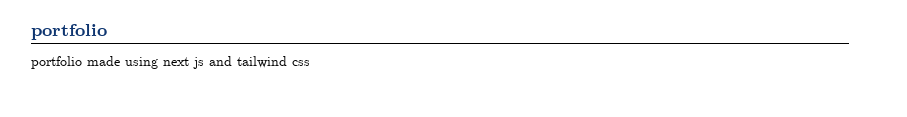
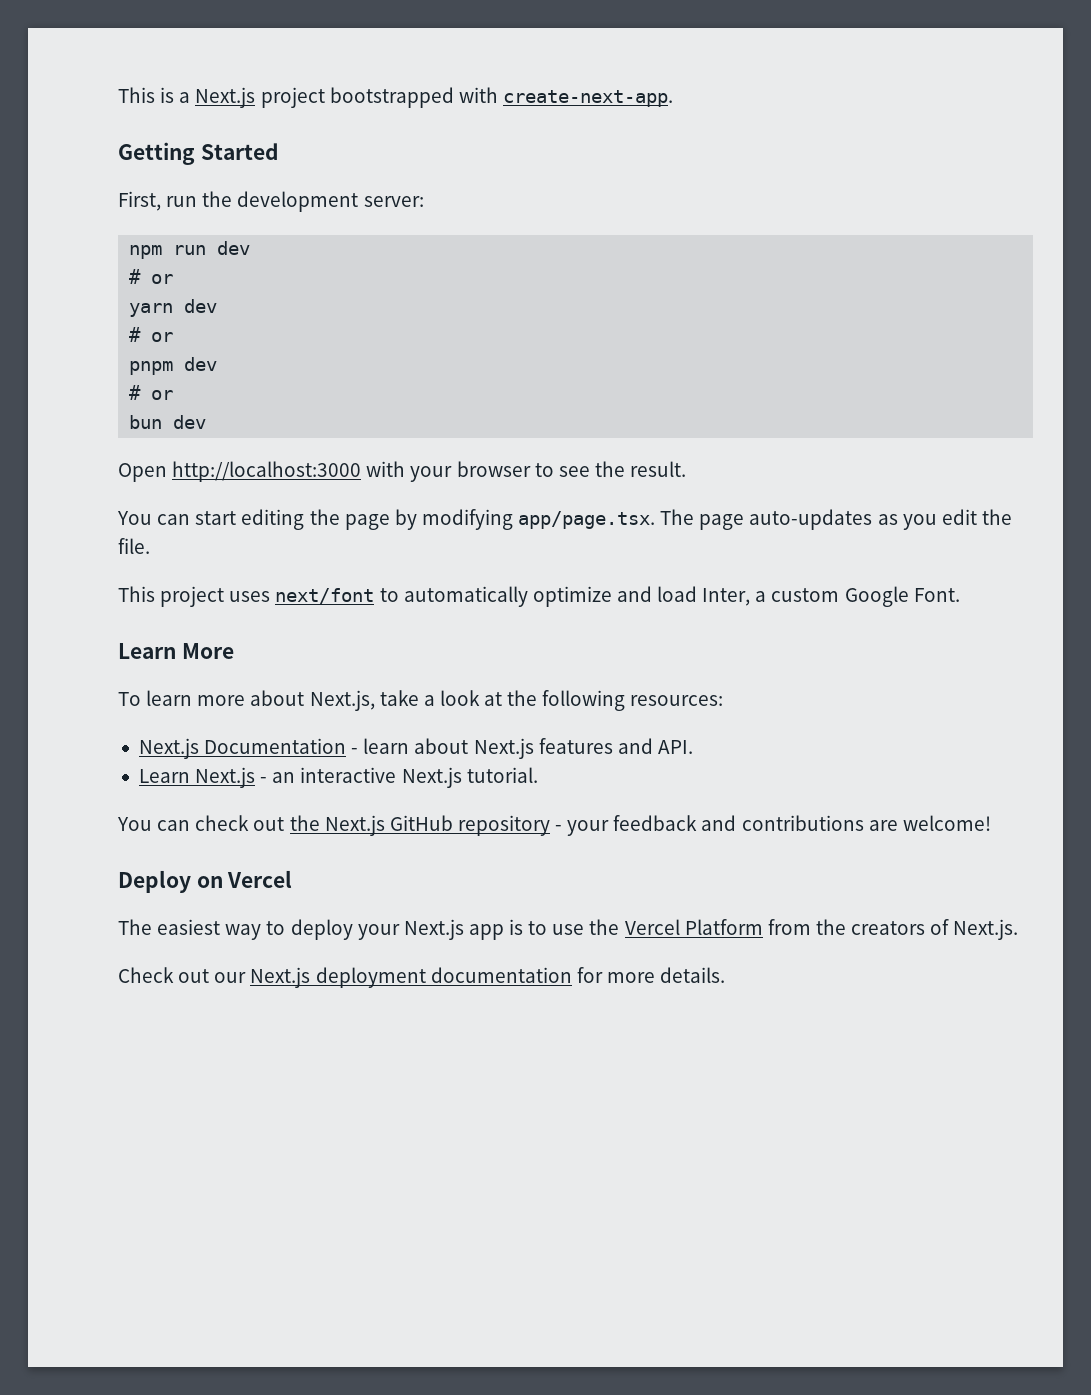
[31,24,107,40] [31,56,310,69] portfolio // portfolio made using next js and tailwind css -> [118,87,673,108] [118,142,279,165] [118,191,424,212] [129,241,251,259] [129,269,174,284] [129,299,218,317] [129,327,174,342] [129,357,218,375] [129,385,174,400] [129,415,207,429] [118,461,687,482] [117,509,1012,530] [118,538,150,554] [118,586,960,607] [118,643,234,659] [118,690,724,711] [138,738,693,759] [138,767,538,788] [117,815,991,836] [118,870,293,893] [118,919,1019,940] [118,967,726,988] This is a Next.js project bootstrapped with create-next-app. // Getting Started // First, run the development server: // npm run dev // # or // yarn dev // # or // pnpm dev // # or // bun dev // Open http://localhost:3000 with your browser to see the result. // You can start editing the page by modifying app/page.tsx. The page auto-updates as you edit the file. // This project uses next/font to automatically optimize and load Inter, a custom Google Font. // Learn More // To learn more about Next.js, take a look at the following resources: // Next.js Documentation - learn about Next.js features and API. // Learn Next.js - an interactive Next.js tutorial. // You can check out the Next.js GitHub repository - your feedback and contributions are welcome! // Deploy on Vercel // The easiest way to deploy your Next.js app is to use the Vercel Platform from the creators of Next.js. // Check out our Next.js deployment documentation for more details.

